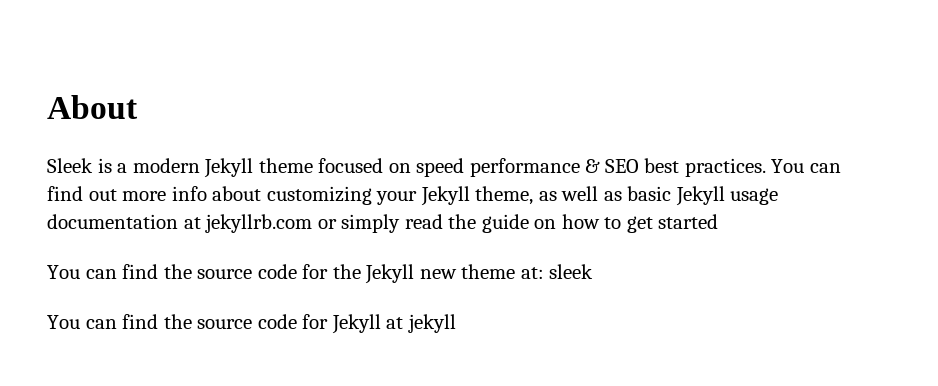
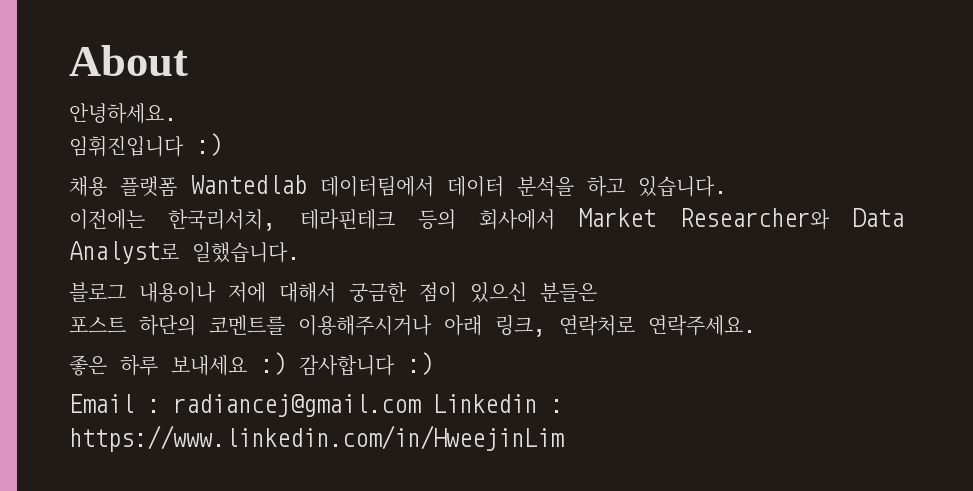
[47,158,842,178] [47,186,779,206] [47,214,719,233] [47,264,594,284] [47,314,456,334] Sleek is a modern Jekyll theme focused on speed performance & SEO best practices. You can find out more info about customizing your Jekyll theme, as well as basic Jekyll usage documentation at jekyllrb.com or simply read the guide on how to get started // You can find the source code for the Jekyll new theme at: sleek // You can find the source code for Jekyll at jekyll -> [69,103,177,124] [69,133,222,157] [69,175,727,197] [69,208,904,231] [69,241,300,264] [69,282,597,303] [69,315,756,337] [69,352,433,376] [69,394,563,417] [69,425,564,452] 안녕하세요. // 임휘진입니다 :) // 채용 플랫폼 Wantedlab 데이터팀에서 데이터 분석을 하고 있습니다. // 이전에는 한국리서치, 테라핀테크 등의 회사에서 Market Researcher와 Data Analyst로 일했습니다. // 블로그 내용이나 저에 대해서 궁금한 점이 있으신 분들은 // 포스트 하단의 코멘트를 이용해주시거나 아래 링크, 연락처로 연락주세요. // 좋은 하루 보내세요 :) 감사합니다 :) // Email : radiancej@gmail.com Linkedin : https://www.linkedin.com/in/HweejinLim

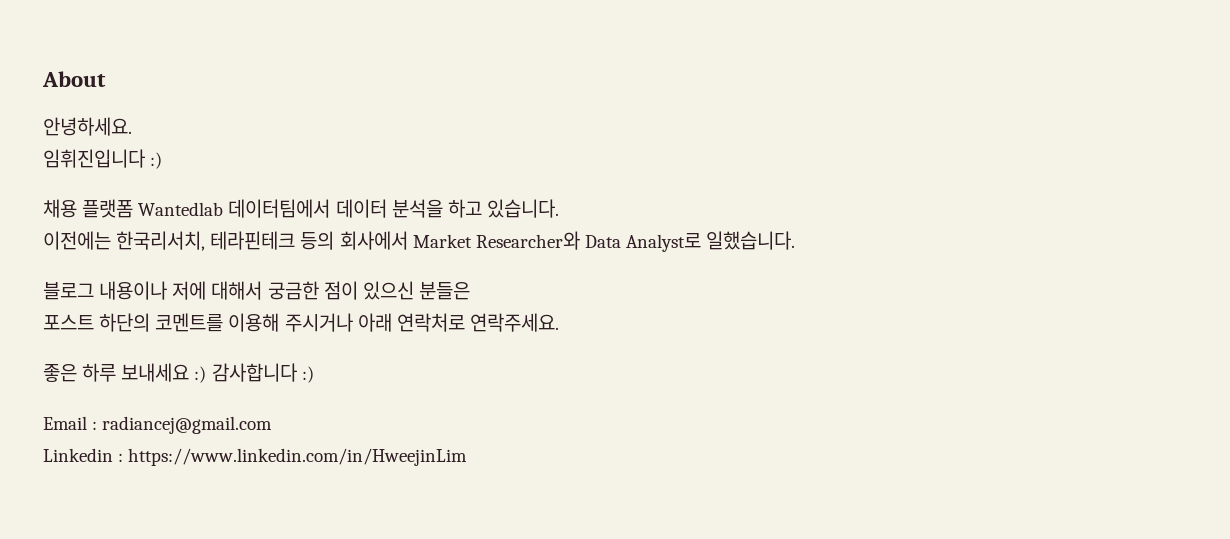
[298,315,546,337] 이용해주시거나 아래 링크, -> [228,313,392,332] 이용해 주시거나 아래
(421, 405) none -> (273, 425) //

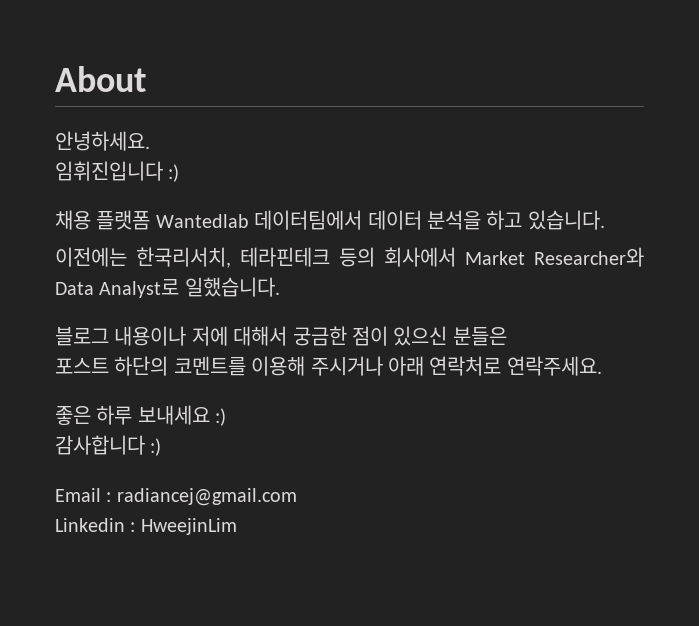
(207, 374) none -> (227, 417) //
[128,448,468,466] https://www.linkedin.com/in/HweejinLim -> [140,518,237,535] HweejinLim

